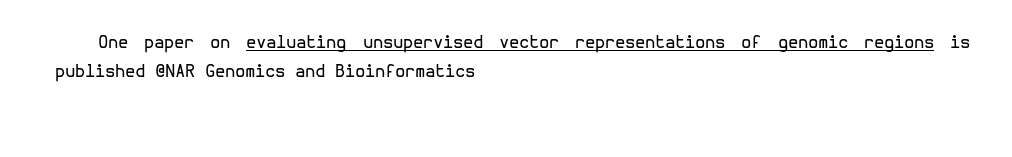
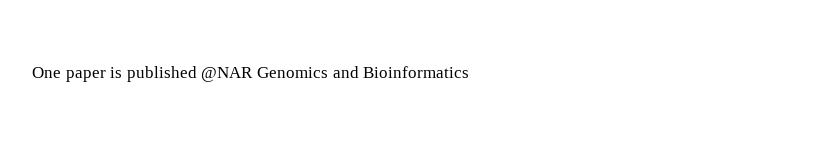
[210,35,934,53] on evaluating unsupervised vector representations of genomic regions -> (106, 76) none

